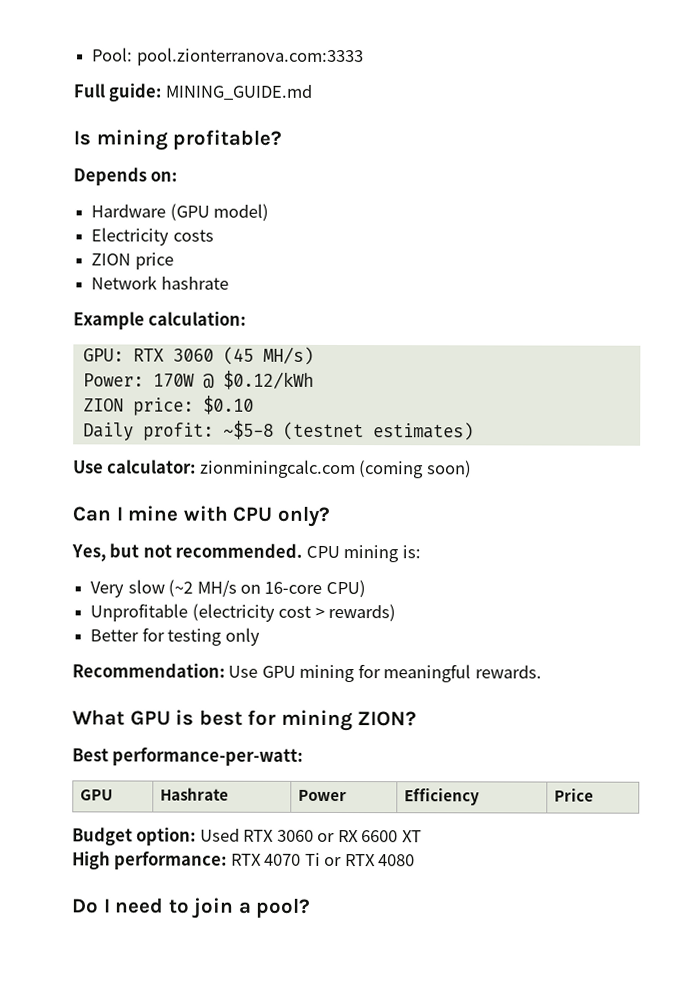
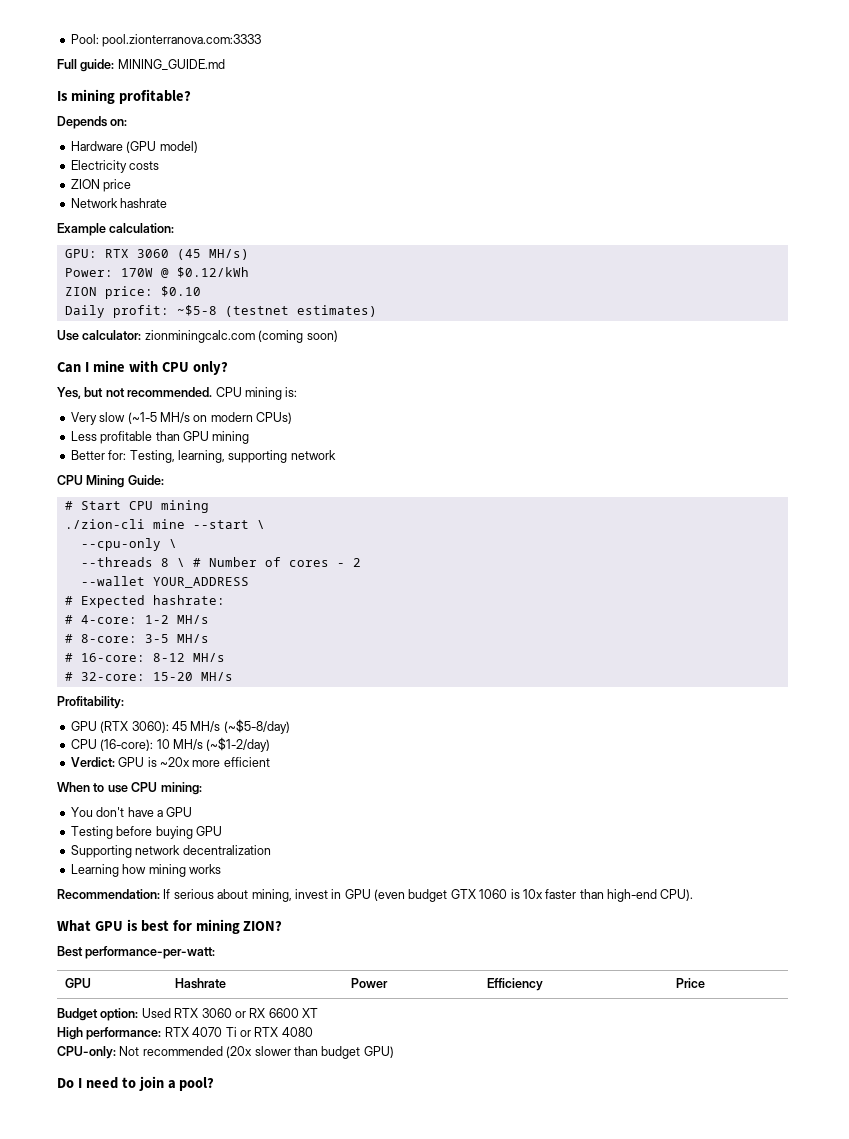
[168,579,194,597] (~2 -> [127,412,157,424] (~1-5
[264,579,366,598] [90,603,396,622] [90,627,260,646] [72,663,542,683] 16-core CPU) // Unprofitable (electricity cost > rewards) // Better for testing only // Recommendation: Use GPU mining for meaningful rewards. -> [210,412,292,424] [70,431,250,444] [70,450,336,463] [57,475,164,488] [64,500,209,513] [64,519,265,529] [80,538,177,551] [80,557,361,567] [80,576,249,588] [64,595,225,608] [64,615,209,624] [64,634,209,643] [64,653,225,662] [64,672,233,681] [57,696,124,709] [70,719,290,734] [70,737,271,752] [70,757,270,767] [57,782,202,795] [70,807,193,817] [70,826,222,839] [70,845,271,858] [70,864,221,877] [57,889,694,902] modern CPUs) // Less profitable than GPU mining // Better for: Testing, learning, supporting network // CPU Mining Guide: // # Start CPU mining // ./zion-cli mine --start \ // --cpu-only \ // --threads 8 \ # Number of cores - 2 // --wallet YOUR_ADDRESS // # Expected hashrate: // # 4-core: 1-2 MH/s // # 8-core: 3-5 MH/s // # 16-core: 8-12 MH/s // # 32-core: 15-20 MH/s // Profitability: // GPU (RTX 3060): 45 MH/s (~$5-8/day) // CPU (16-core): 10 MH/s (~$1-2/day) // Verdict: GPU is ~20x more efficient // When to use CPU mining: // You don't have a GPU // Testing before buying GPU // Supporting network decentralization // Learning how mining works // Recommendation: If serious about mining, invest in GPU (even budget GTX 1060 is 10x faster than high-end CPU).
(416, 860) none -> [57,1046,394,1059] // CPU-only: Not recommended (20x slower than budget GPU)

